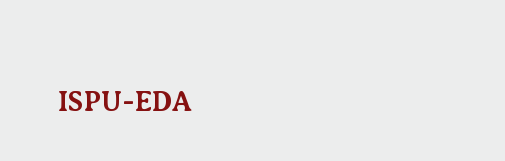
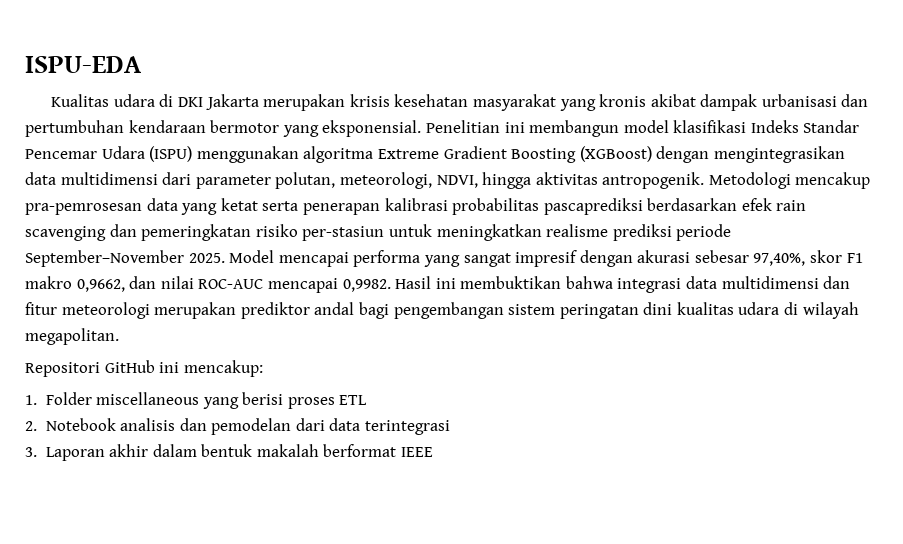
(192, 101) none -> [51,94,869,111] [25,120,860,137] [25,146,845,163] [25,172,871,189] [25,198,807,215] [25,224,732,241] [25,250,863,267] [25,276,851,293] [25,302,859,319] [25,328,119,345] [25,360,263,377] [25,392,368,409] [25,418,451,435] [25,444,434,461] // Kualitas udara di DKI Jakarta merupakan krisis kesehatan masyarakat yang kronis akibat dampak urbanisasi dan pertumbuhan kendaraan bermotor yang eksponensial. Penelitian ini membangun model klasifikasi Indeks Standar Pencemar Udara (ISPU) menggunakan algoritma Extreme Gradient Boosting (XGBoost) dengan mengintegrasikan data multidimensi dari parameter polutan, meteorologi, NDVI, hingga aktivitas antropogenik. Metodologi mencakup pra-pemrosesan data yang ketat serta penerapan kalibrasi probabilitas pascaprediksi berdasarkan efek rain scavenging dan pemeringkatan risiko per-stasiun untuk meningkatkan realisme prediksi periode September–November 2025. Model mencapai performa yang sangat impresif dengan akurasi sebesar 97,40%, skor F1 makro 0,9662, dan nilai ROC-AUC mencapai 0,9982. Hasil ini membuktikan bahwa integrasi data multidimensi dan fitur meteorologi merupakan prediktor andal bagi pengembangan sistem peringatan dini kualitas udara di wilayah megapolitan. // Repositori GitHub ini mencakup: // 1. Folder miscellaneous yang berisi proses ETL // 2. Notebook analisis dan pemodelan dari data terintegrasi // 3. Laporan akhir dalam bentuk makalah berformat IEEE

